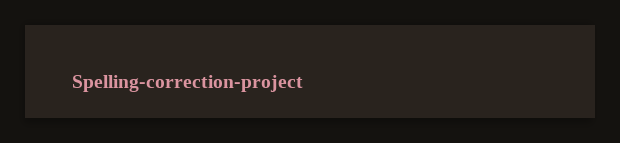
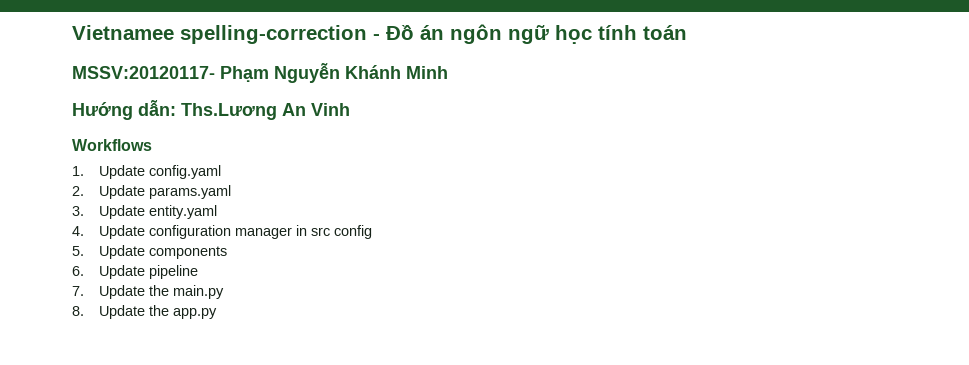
[72,75,303,92] Spelling-correction-project -> [72,24,687,44] [72,63,448,83] [72,100,350,120] [72,139,152,151] [72,165,221,179] [72,185,231,199] [72,205,217,219] [72,225,372,239] [72,245,227,259] [72,265,198,279] [72,285,224,299] [72,305,217,319] Vietnamee spelling-correction - Đồ án ngôn ngữ học tính toán // MSSV:20120117- Phạm Nguyễn Khánh Minh // Hướng dẫn: Ths.Lương An Vinh // Workflows // 1. Update config.yaml // 2. Update params.yaml // 3. Update entity.yaml // 4. Update configuration manager in src config // 5. Update components // 6. Update pipeline // 7. Update the main.py // 8. Update the app.py

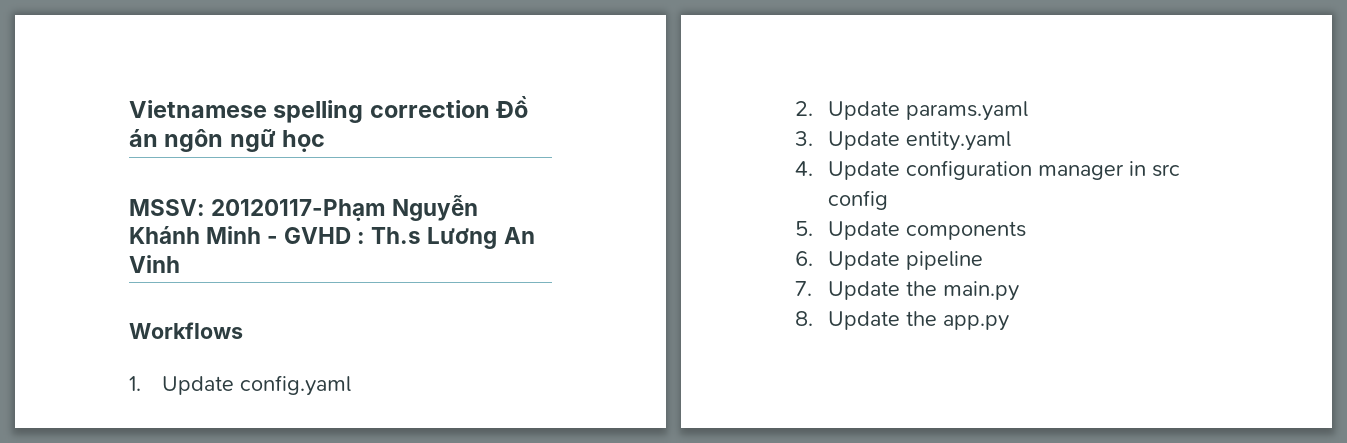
[72,25,380,44] Vietnamee spelling-correction - -> [129,100,490,123] Vietnamese spelling correction
[598,25,687,40] [72,66,269,82] tính toán // MSSV:20120117- Phạm -> [129,199,387,221] // MSSV: 20120117-Phạm
[72,100,277,120] // Hướng dẫn: Ths.Lương -> [267,227,498,249] - GVHD : Th.s Lương

